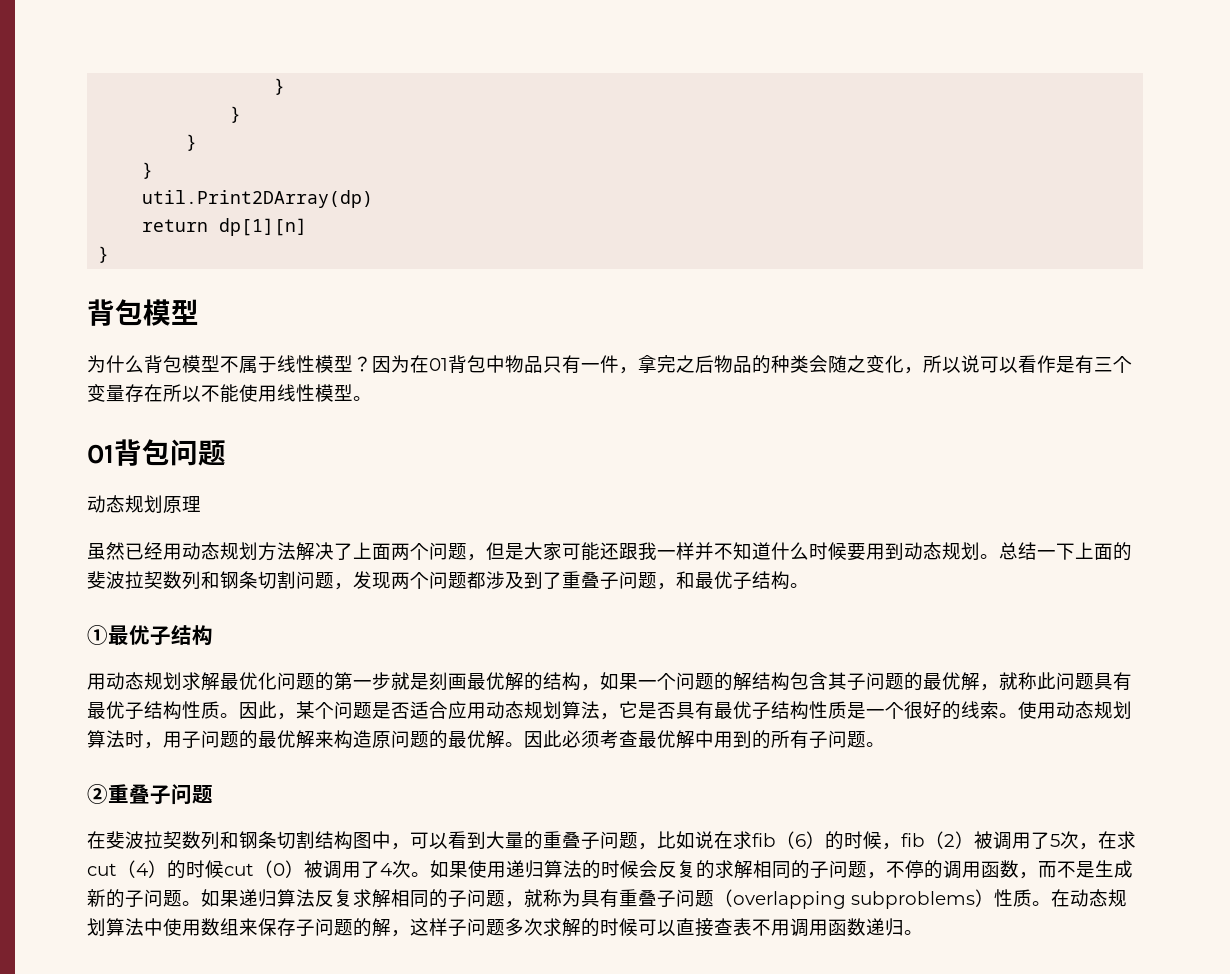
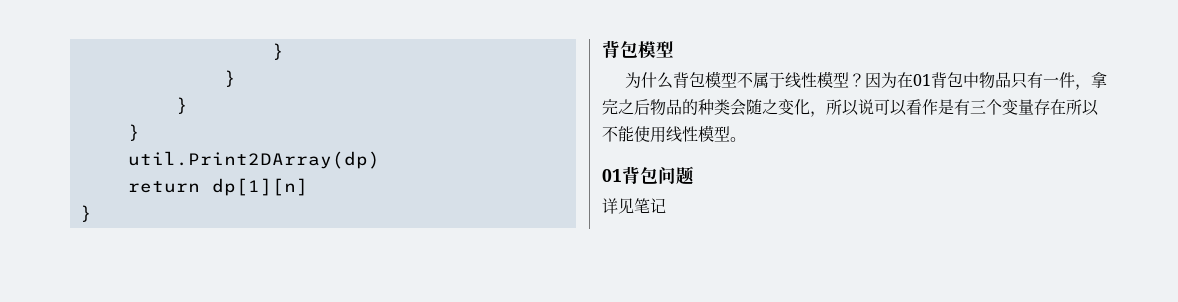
[87,495,201,513] [87,542,1132,561] [87,571,809,590] [87,625,213,646] [87,672,1132,691] [87,701,1132,720] [87,730,885,749] [87,784,213,805] [87,831,1136,850] [87,860,1133,879] [87,889,1127,909] [87,918,923,937] 动态规划原理 // 虽然已经用动态规划方法解决了上面两个问题，但是大家可能还跟我一样并不知道什么时候要用到动态规划。总结一下上面的斐波拉契数列和钢条切割问题，发现两个问题都涉及到了重叠子问题，和最优子结构。 // ①最优子结构 // 用动态规划求解最优化问题的第一步就是刻画最优解的结构，如果一个问题的解结构包含其子问题的最优解，就称此问题具有最优子结构性质。因此，某个问题是否适合应用动态规划算法，它是否具有最优子结构性质是一个很好的线索。使用动态规划算法时，用子问题的最优解来构造原问题的最优解。因此必须考查最优解中用到的所有子问题。 // ②重叠子问题 // 在斐波拉契数列和钢条切割结构图中，可以看到大量的重叠子问题，比如说在求fib（6）的时候，fib（2）被调用了5次，在求cut（4）的时候cut（0）被调用了4次。如果使用递归算法的时候会反复的求解相同的子问题，不停的调用函数，而不是生成新的子问题。如果递归算法反复求解相同的子问题，就称为具有重叠子问题（overlapping subproblems）性质。在动态规划算法中使用数组来保存子问题的解，这样子问题多次求解的时候可以直接查表不用调用函数递归。 -> [602,198,666,214] 详见笔记

